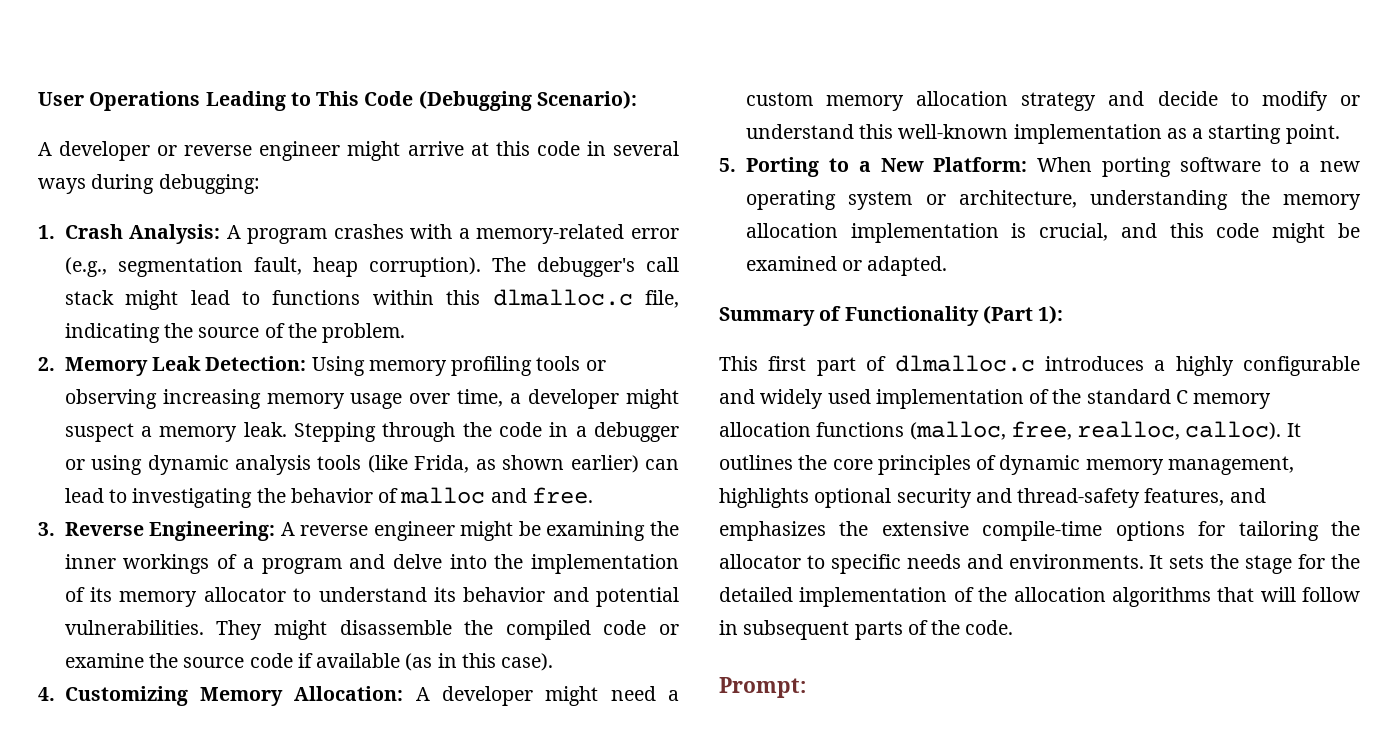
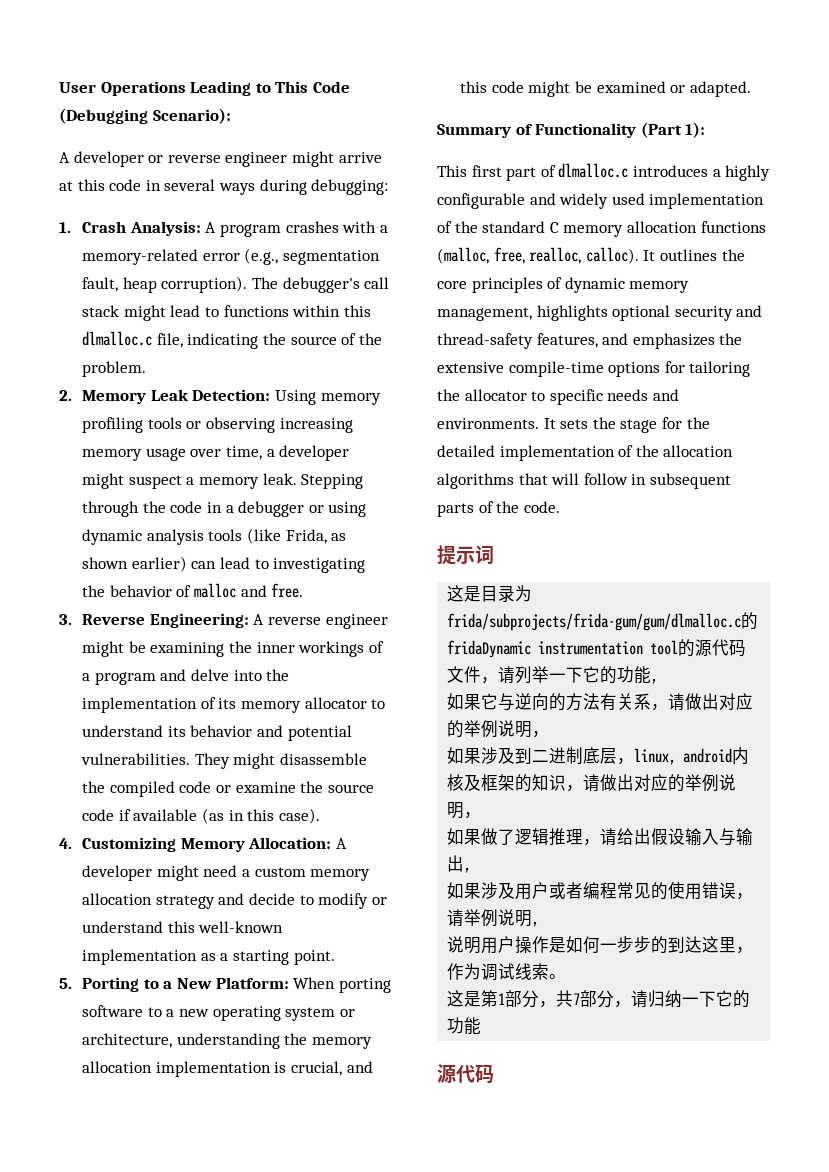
[719,677,806,698] Prompt: -> [437,545,494,565] [447,585,533,602] [447,612,759,631] [447,639,747,658] [447,666,659,684] [447,693,754,711] [447,720,550,738] [447,747,750,765] [447,774,737,792] [447,802,482,819] [447,828,754,846] [447,855,472,873] [447,882,754,900] [447,909,540,927] [447,936,754,954] [447,963,567,981] [447,990,751,1008] [447,1017,482,1035] [437,1064,494,1083] 提示词 // 这是目录为frida/subprojects/frida-gum/gum/dlmalloc.c的fridaDynamic instrumentation tool的源代码文件，请列举一下它的功能, // 如果它与逆向的方法有关系，请做出对应的举例说明， // 如果涉及到二进制底层，linux, android内核及框架的知识，请做出对应的举例说明， // 如果做了逻辑推理，请给出假设输入与输出, // 如果涉及用户或者编程常见的使用错误，请举例说明, // 说明用户操作是如何一步步的到达这里，作为调试线索。 // 这是第1部分，共7部分，请归纳一下它的功能 // 源代码

